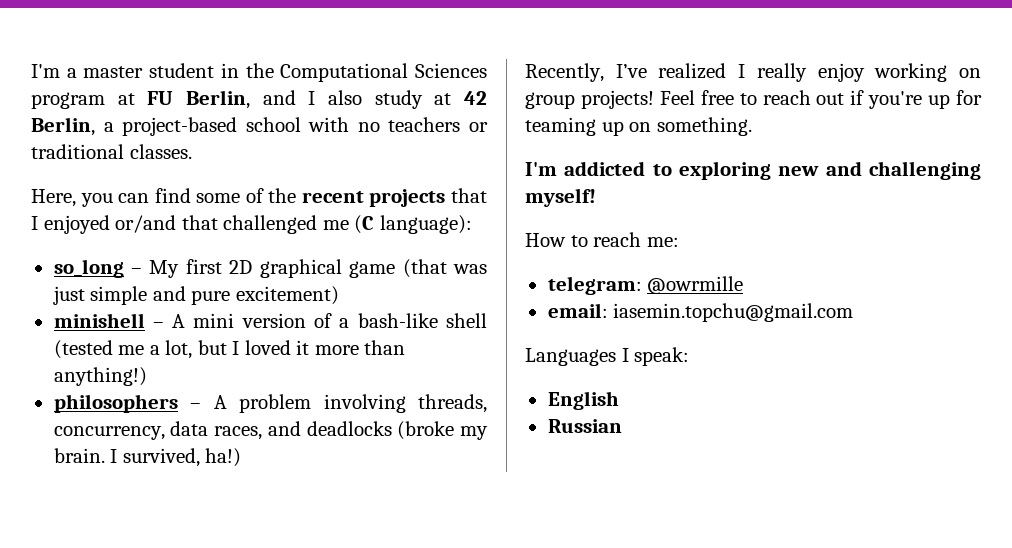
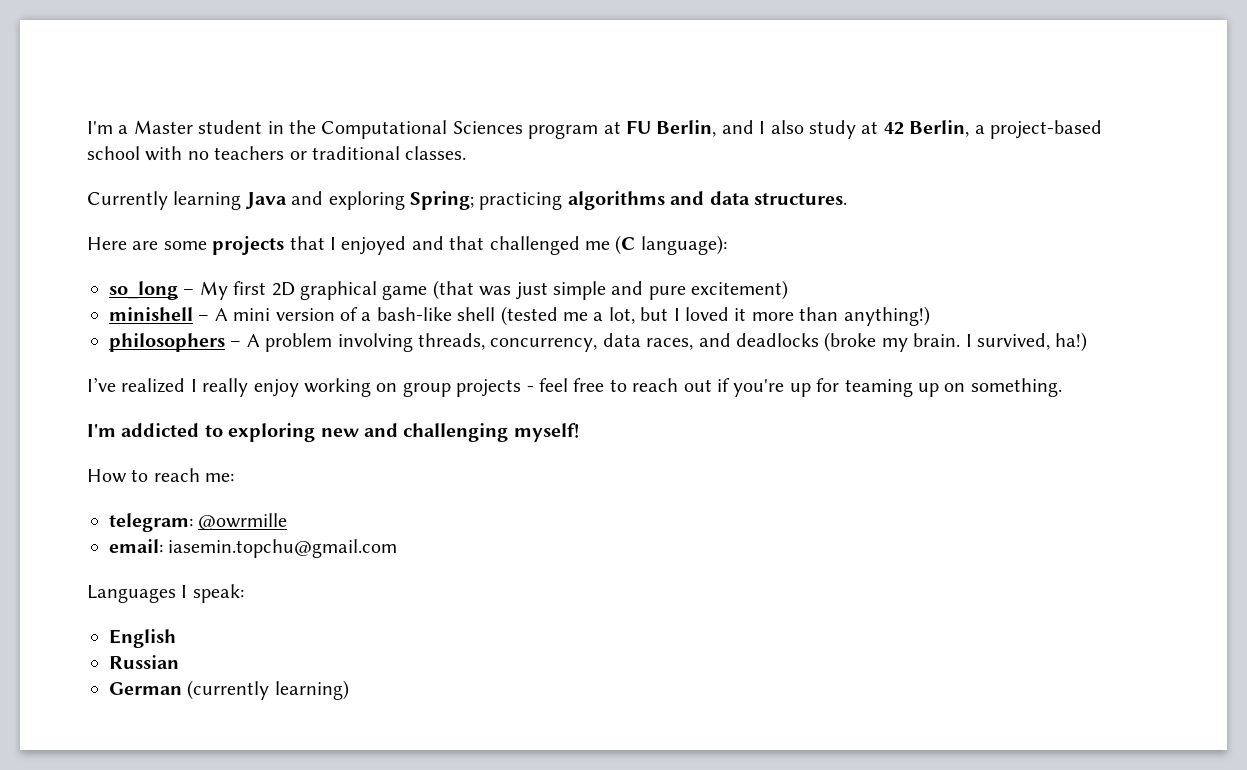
[83,66,144,78] master -> [133,120,193,134] Master
[31,188,364,207] Here, you can find some of the recent -> [87,191,847,210] [87,237,207,250] Currently learning Java and exploring Spring; practicing algorithms and data structures. // Here are some
[115,215,177,233] or/and -> [411,236,444,250] and
[525,63,604,82] Recently, -> (1088, 342) none
[580,90,695,109] projects! Feel -> [456,378,568,397] projects - feel
(622, 426) none -> [109,680,349,700] // German (currently learning)

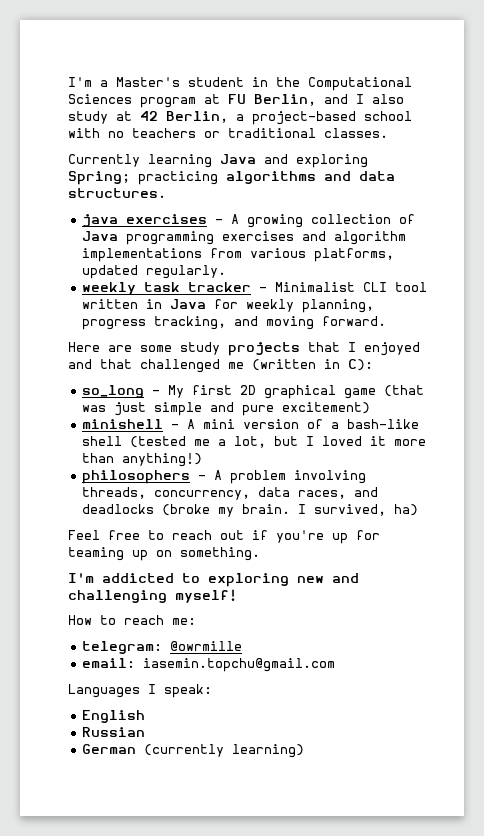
[133,120,193,134] Master -> [116,77,180,87] Master's
(847, 199) none -> [82,214,416,228] [82,231,407,245] [82,248,395,262] [82,265,227,279] [82,282,428,295] [82,299,375,313] [82,316,387,330] // java exercises - A growing collection of Java programming exercises and algorithm implementations from various platforms, updated regularly. // weekly task tracker - Minimalist CLI tool written in Java for weekly planning, progress tracking, and moving forward.
(207, 245) none -> [180,342,220,355] study
[615,235,727,255] (C language): -> [252,359,373,371] (written in C):
[1055,332,1088,352] [87,377,568,397] ha!) // I’ve realized I really enjoy working on group projects - feel -> [394,504,419,516] [68,530,100,540] ha) // Feel

